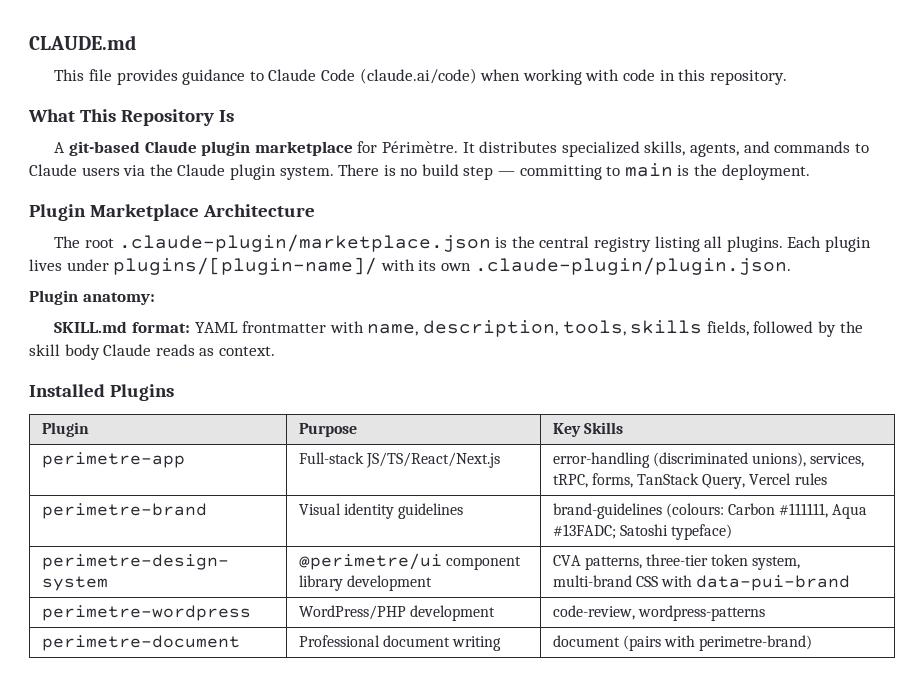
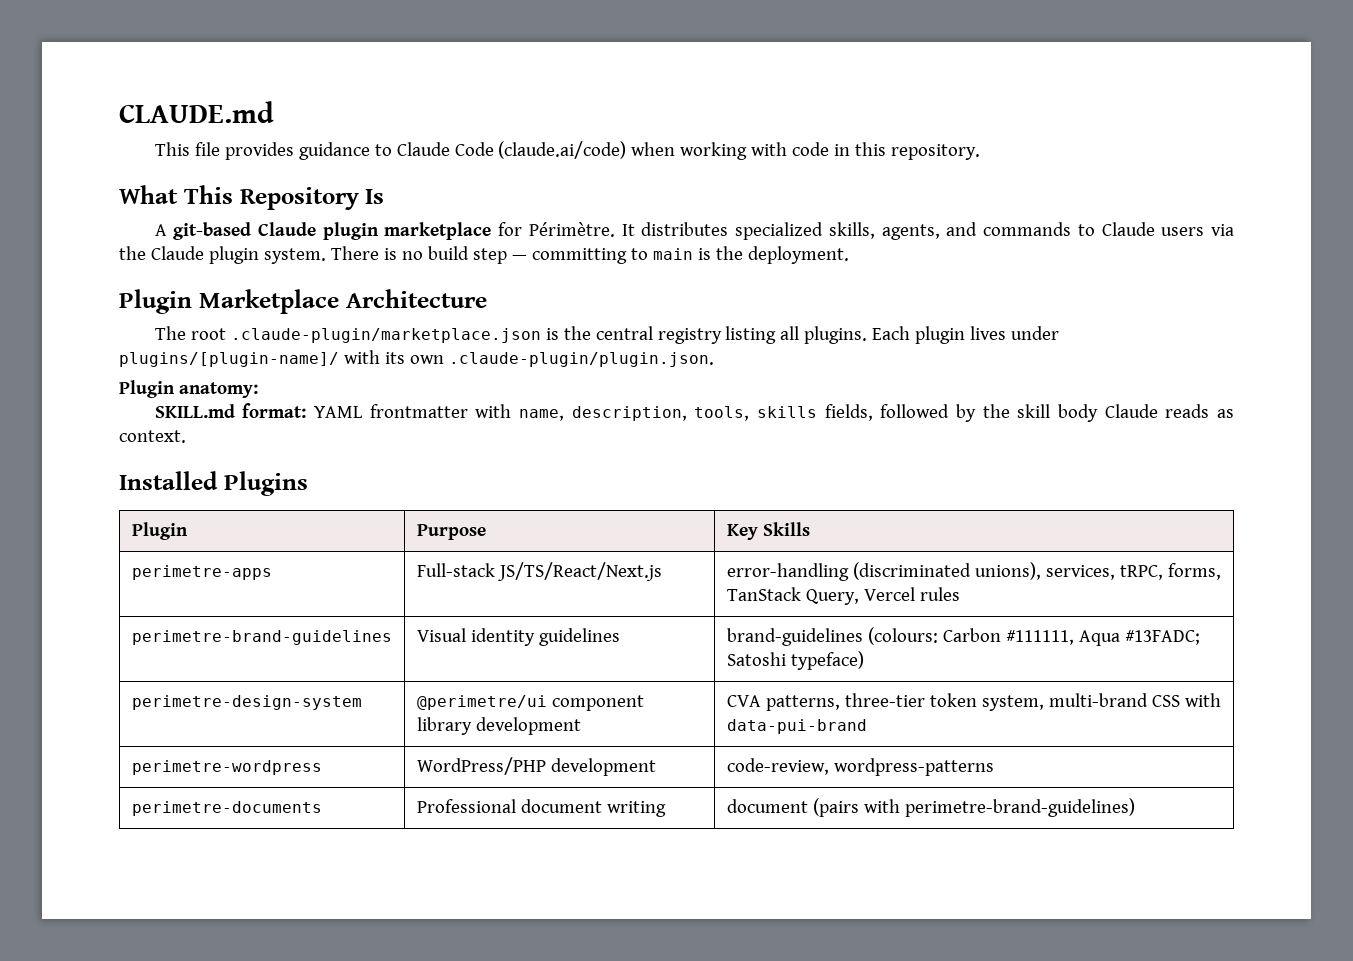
[41,452,185,468] perimetre-app -> [131,565,272,580] perimetre-apps
[41,503,207,519] perimetre-brand -> [131,630,392,645] perimetre-brand-guidelines
[41,635,240,651] perimetre-document -> [131,801,322,816] perimetre-documents
[699,635,813,651] perimetre-brand) -> [904,798,1135,817] perimetre-brand-guidelines)

